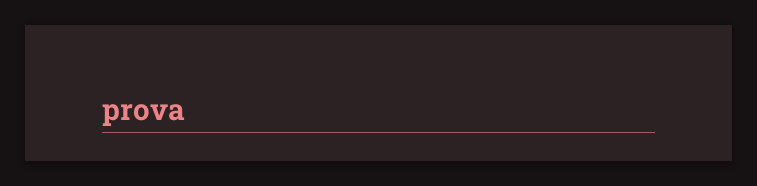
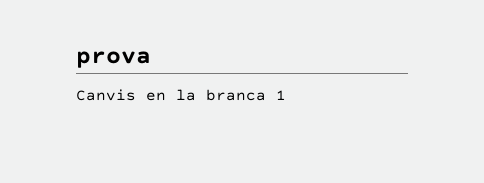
(185, 115) none -> [76,89,286,101] // Canvis en la branca 1

